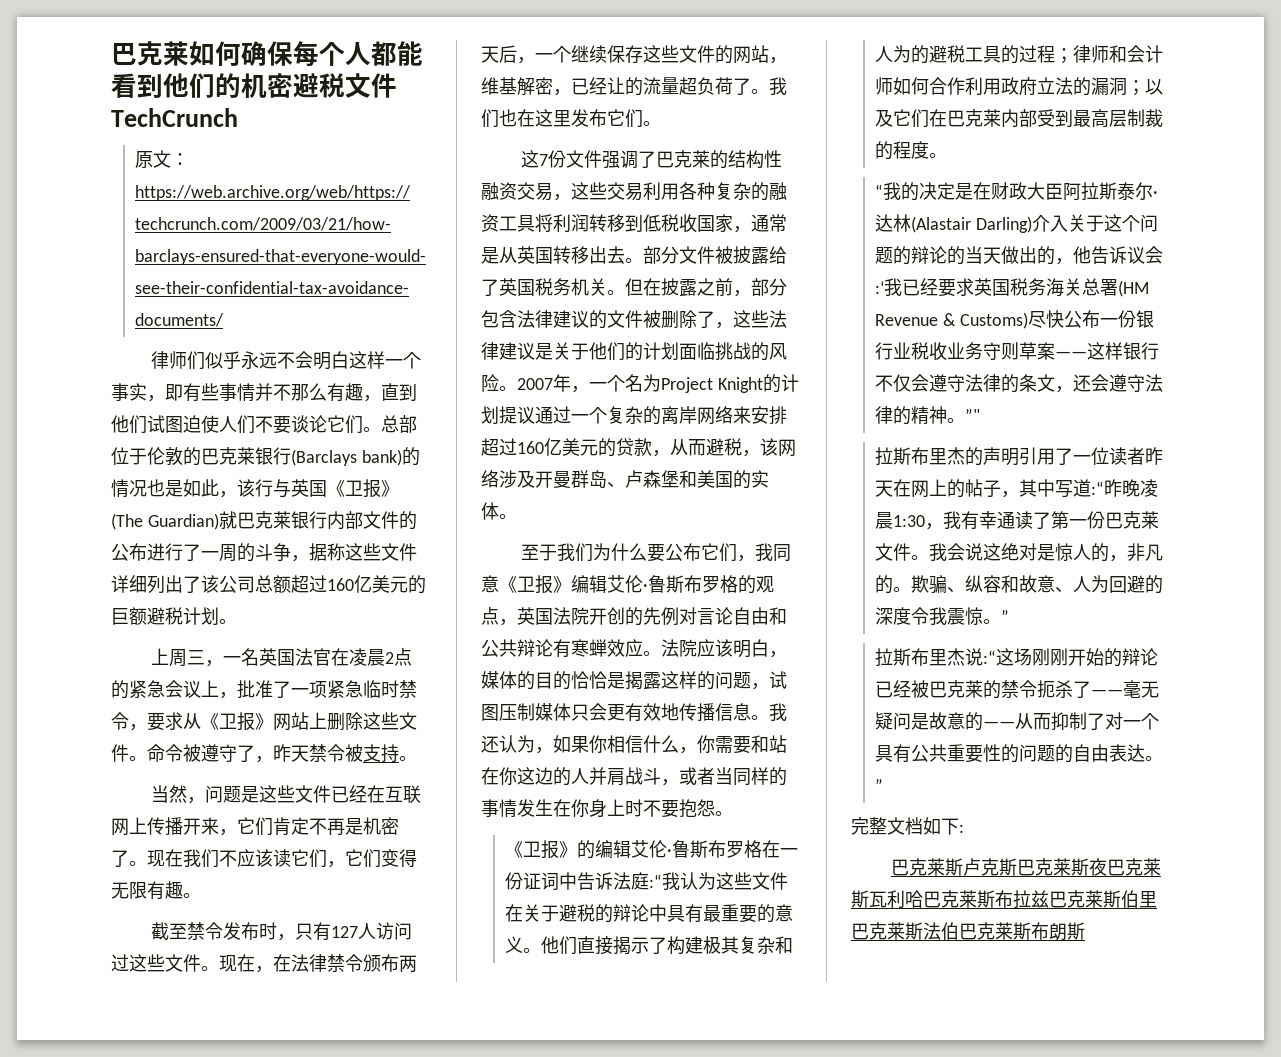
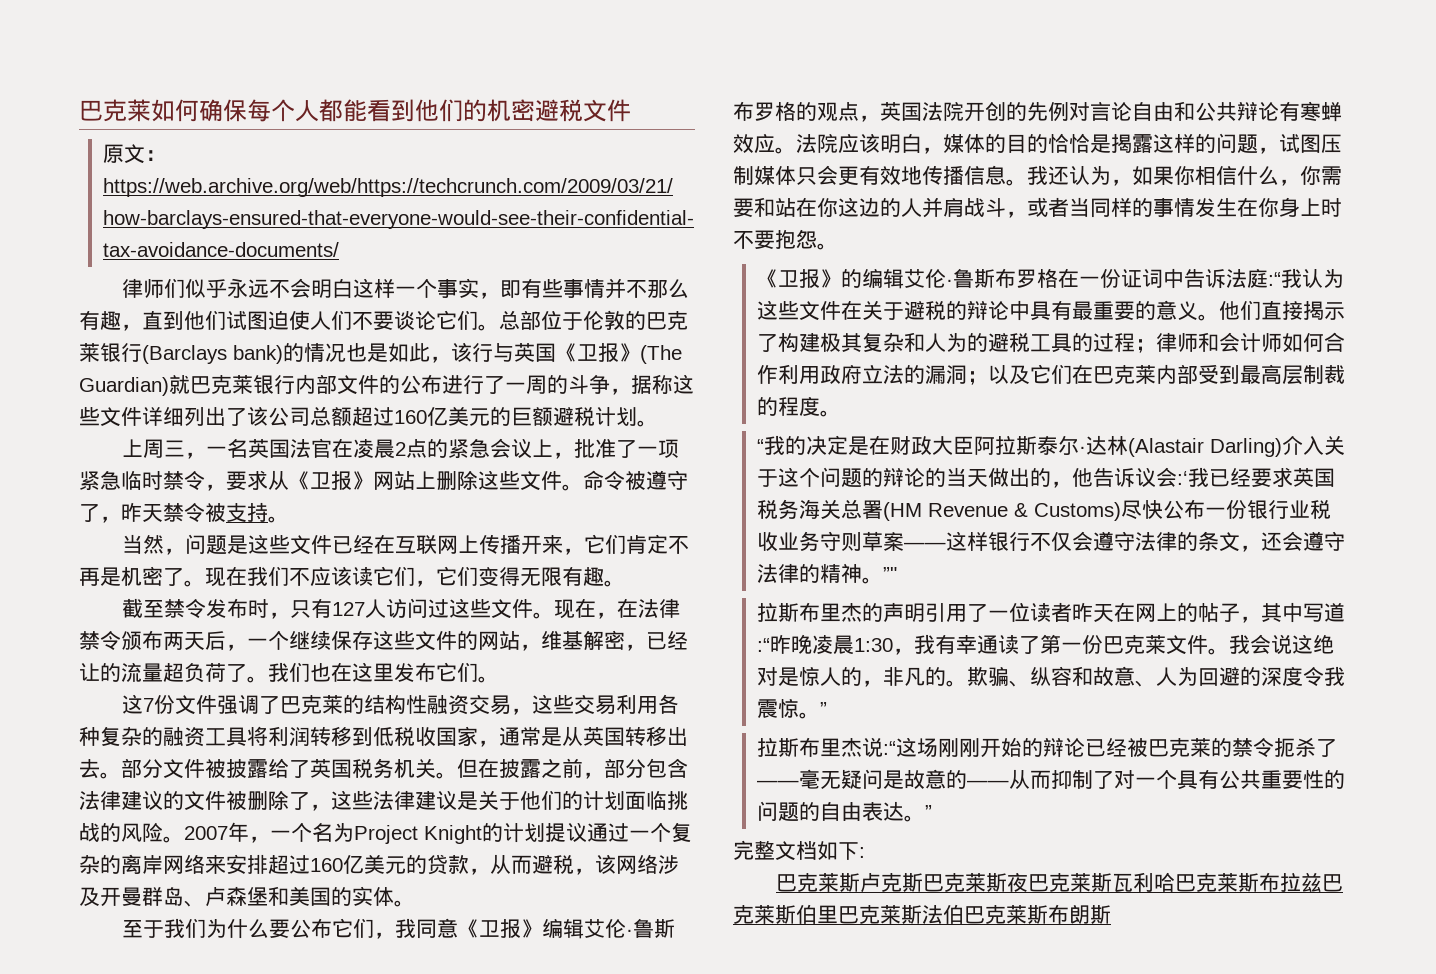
[111,108,238,127] TechCrunch -> (631, 110) none

